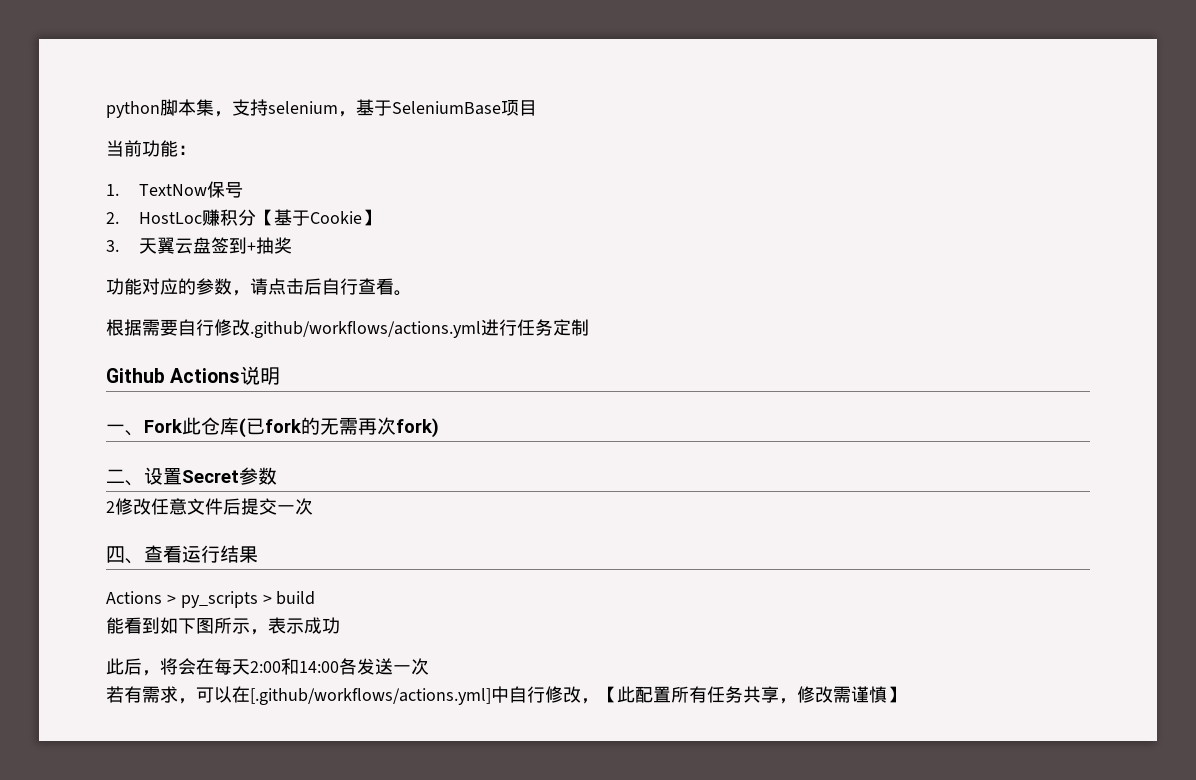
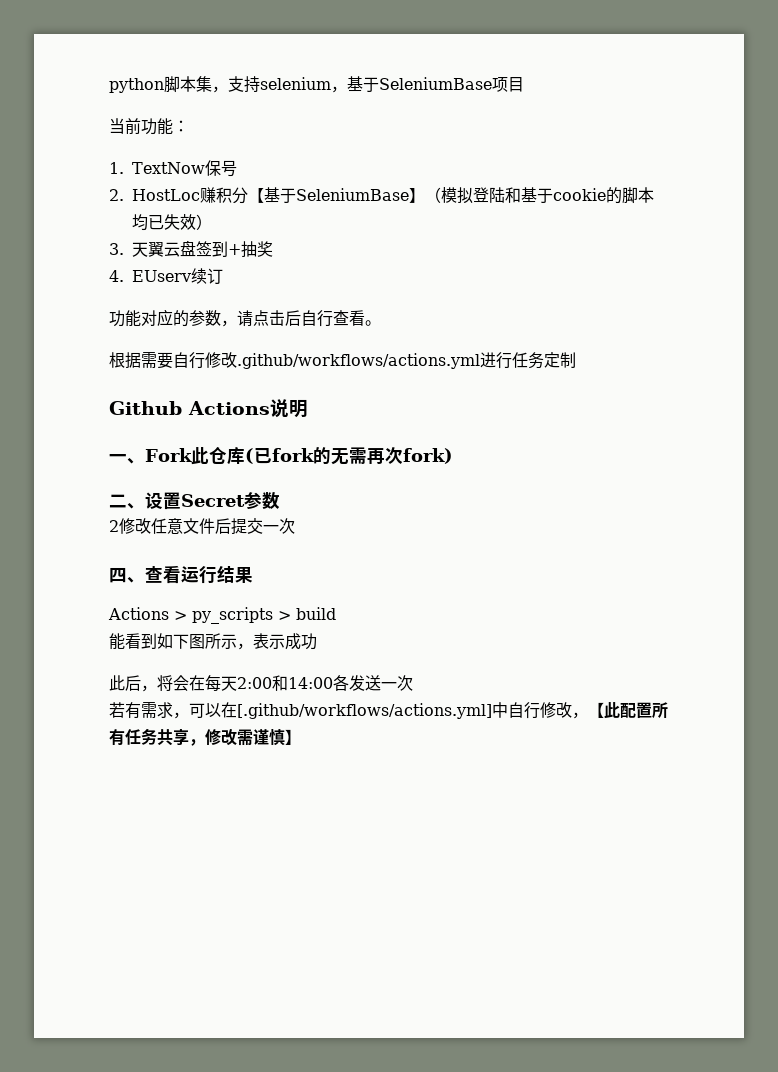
[309,209,380,226] Cookie】 -> [296,187,654,204] [132,214,212,231] SeleniumBase】（模拟登陆和基于cookie的脚本均已失效）
(292, 245) none -> [109,268,223,284] // 4. EUserv续订

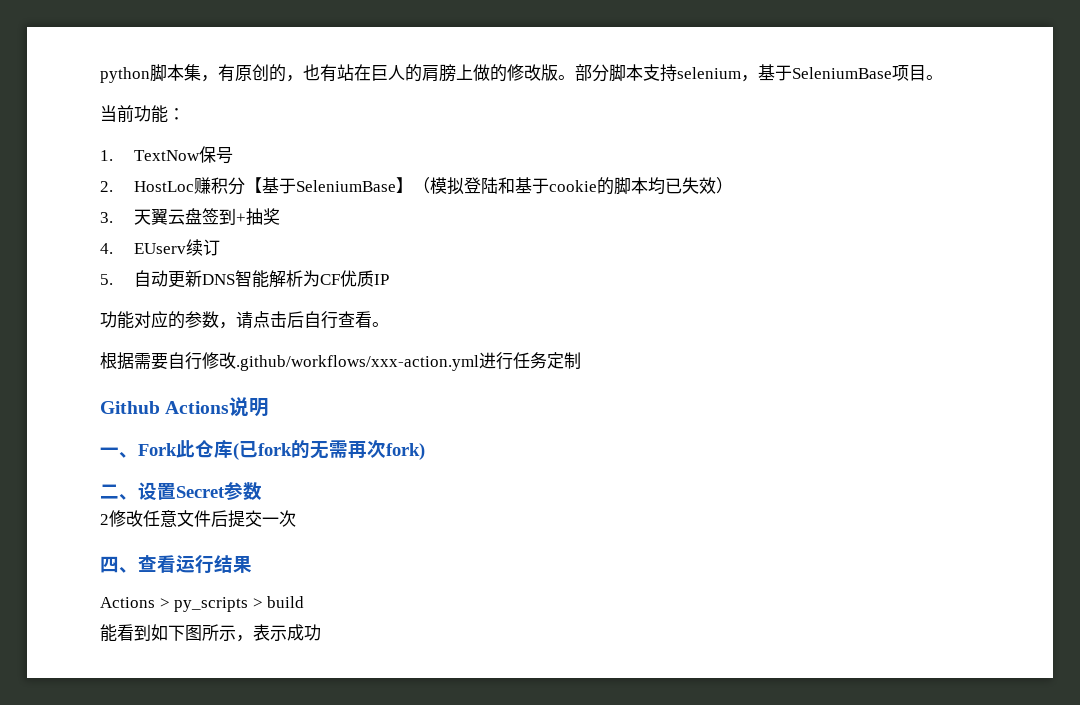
(228, 89) none -> [218,64,643,82] 有原创的，也有站在巨人的肩膀上做的修改版。部分脚本
(524, 84) none -> [926,75,943,80] 。
(223, 276) none -> [100,270,389,288] // 5.自动更新DNS智能解析为CF优质IP
[237,353,480,369] .github/workflows/actions.yml -> [236,355,479,371] .github/workflows/xxx-action.yml
[109,675,413,692] [109,702,668,719] [109,728,301,746] // 此后，将会在每天2:00和14:00各发送一次 // 若有需求，可以在[.github/workflows/actions.yml]中自行修改，【此配置所有任务共享，修改需谨慎】 -> (321, 632) none

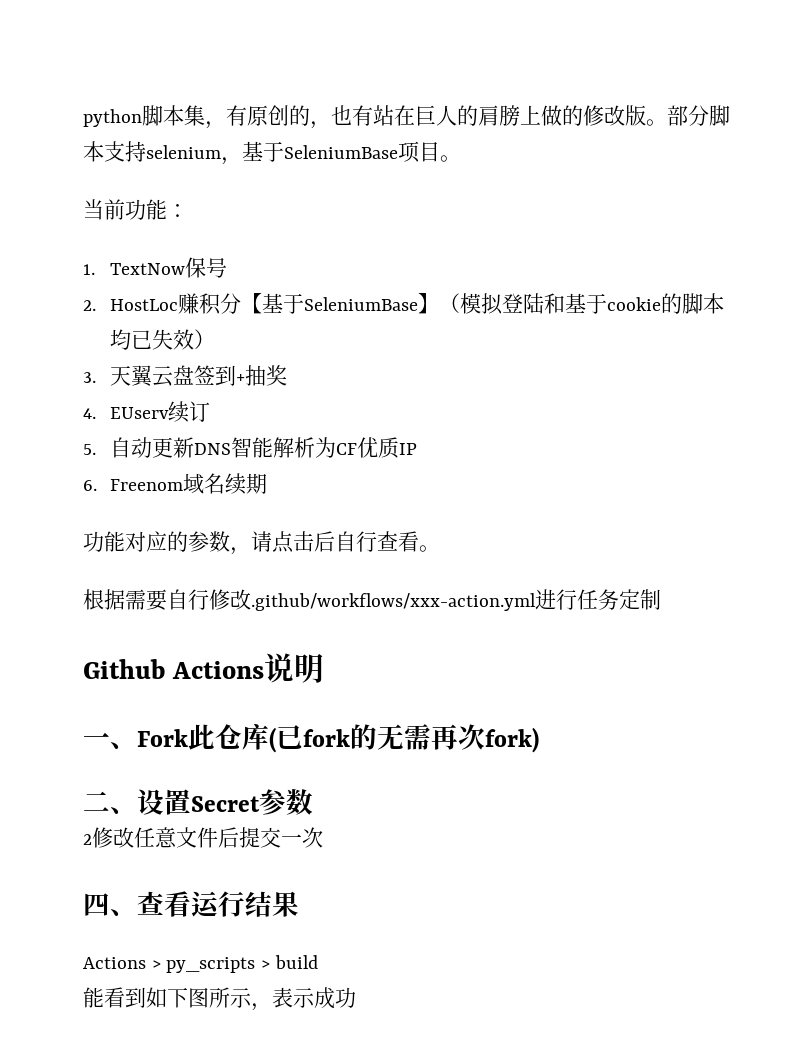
(389, 279) none -> [83,473,268,495] // 6. Freenom域名续期

